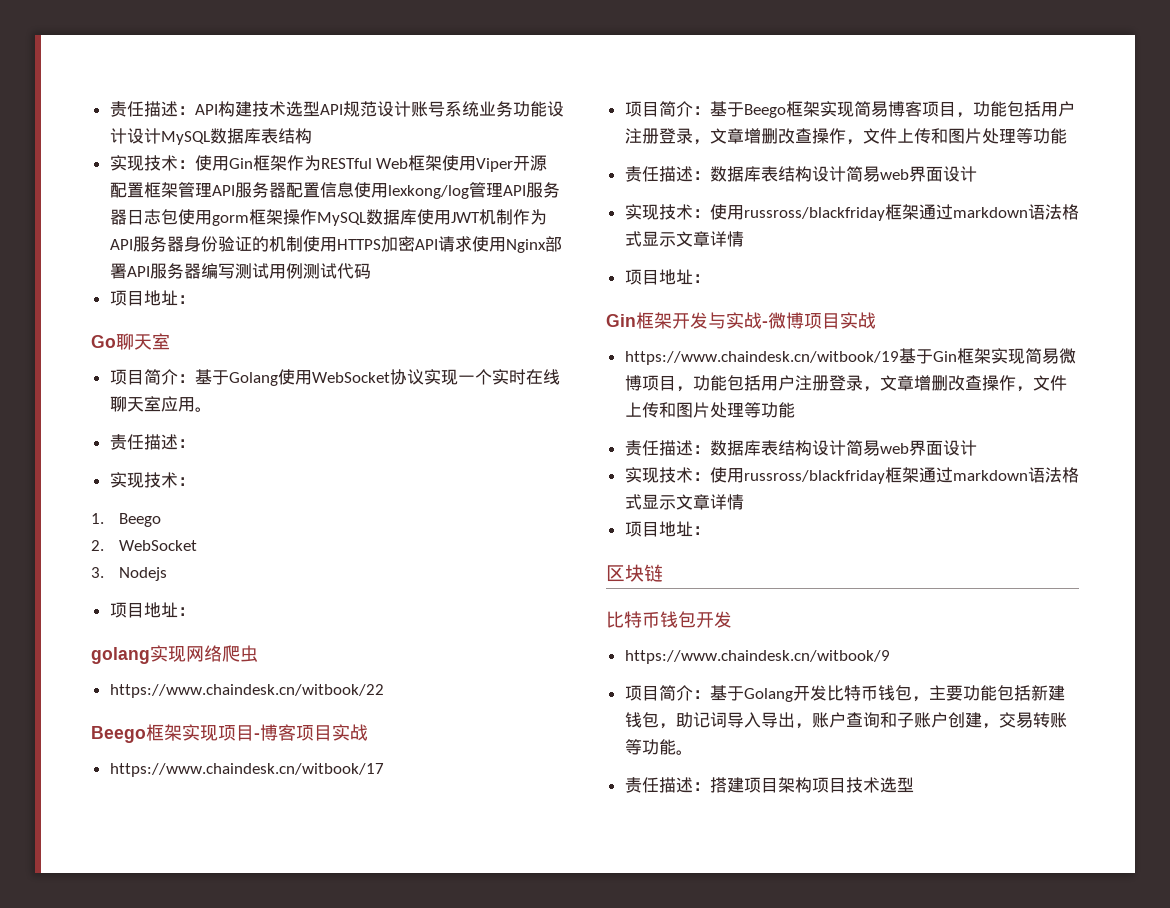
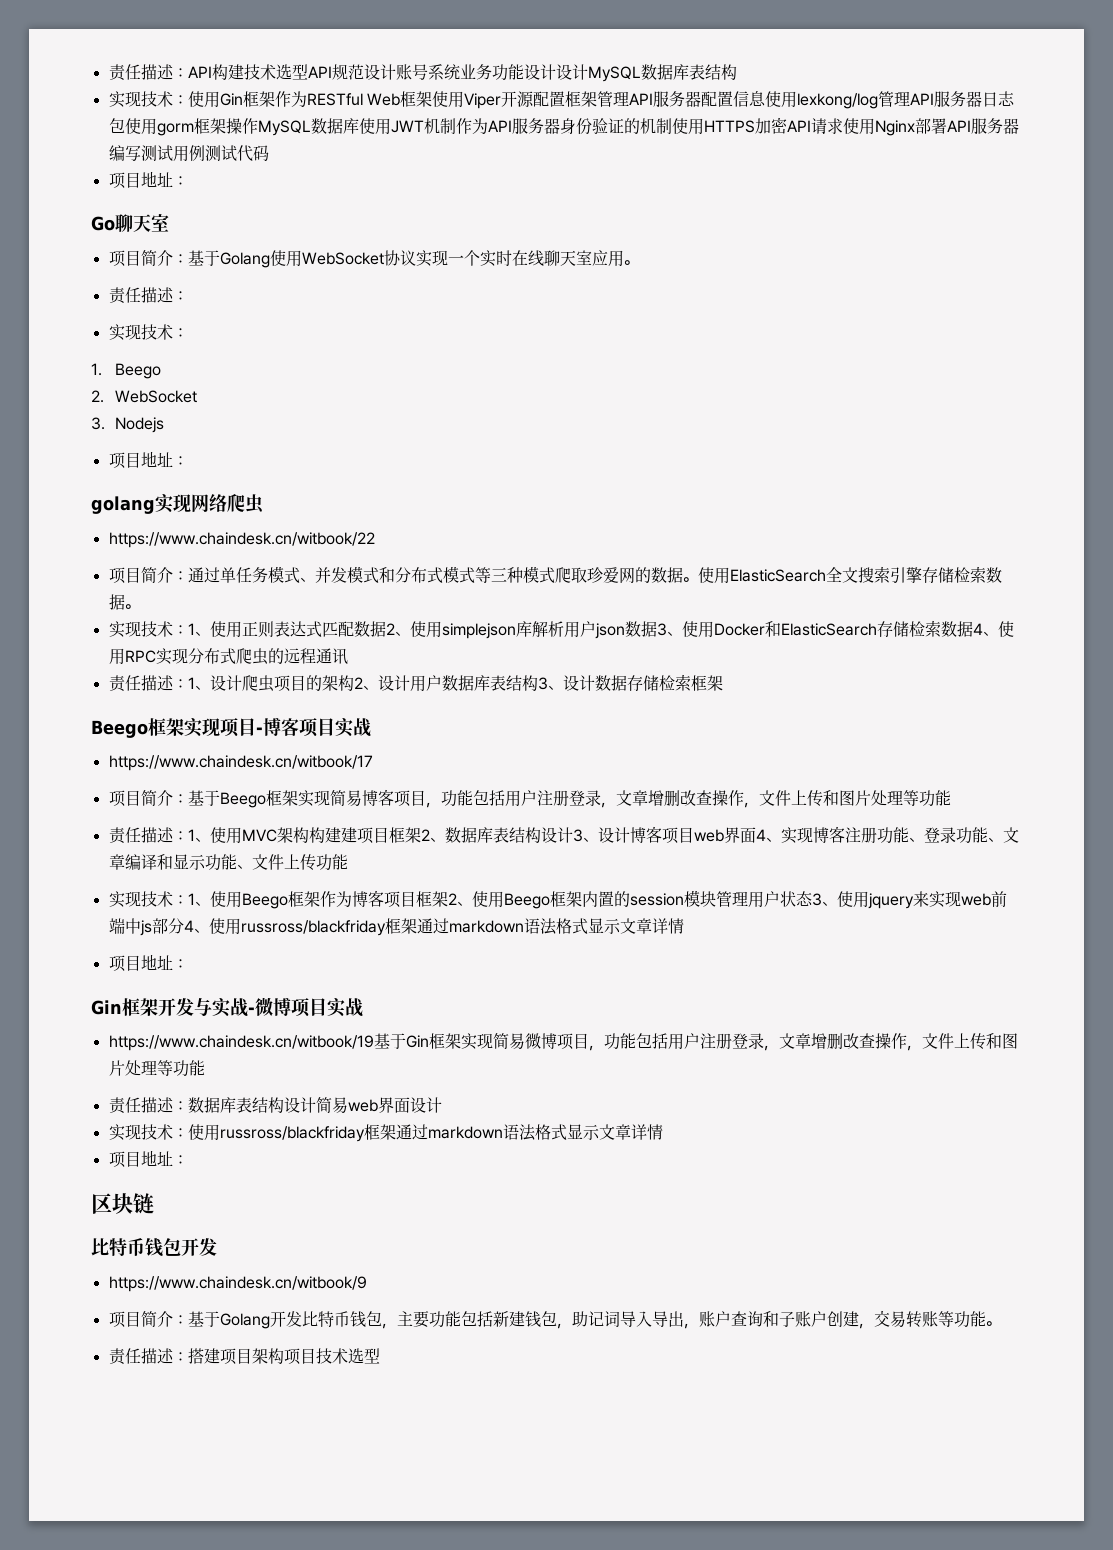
(384, 691) none -> [108,566,1002,584] [108,594,140,610] [108,620,1014,639] [108,648,348,665] [108,674,723,692] // 项目简介：通过单任务模式、并发模式和分布式模式等三种模式爬取珍爱网的数据。使用ElasticSearch全文搜索引擎存储检索数据。 // 实现技术：1、使用正则表达式匹配数据2、使用simplejson库解析用户json数据3、使用Docker和ElasticSearch存储检索数据4、使用RPC实现分布式爬虫的远程通讯 // 责任描述：1、设计爬虫项目的架构2、设计用户数据库表结构3、设计数据存储检索框架
[709,166,977,182] [624,204,710,220] 数据库表结构设计简易web界面设计 // 实现技术： -> [187,826,1019,844] [108,854,348,871] [108,890,1007,909] [108,918,209,936] 1、使用MVC架构构建建项目框架2、数据库表结构设计3、设计博客项目web界面4、实现博客注册功能、登录功能、文章编译和显示功能、文件上传功能 // 实现技术：1、使用Beego框架作为博客项目框架2、使用Beego框架内置的session模块管理用户状态3、使用jquery来实现web前端中js部分4、

